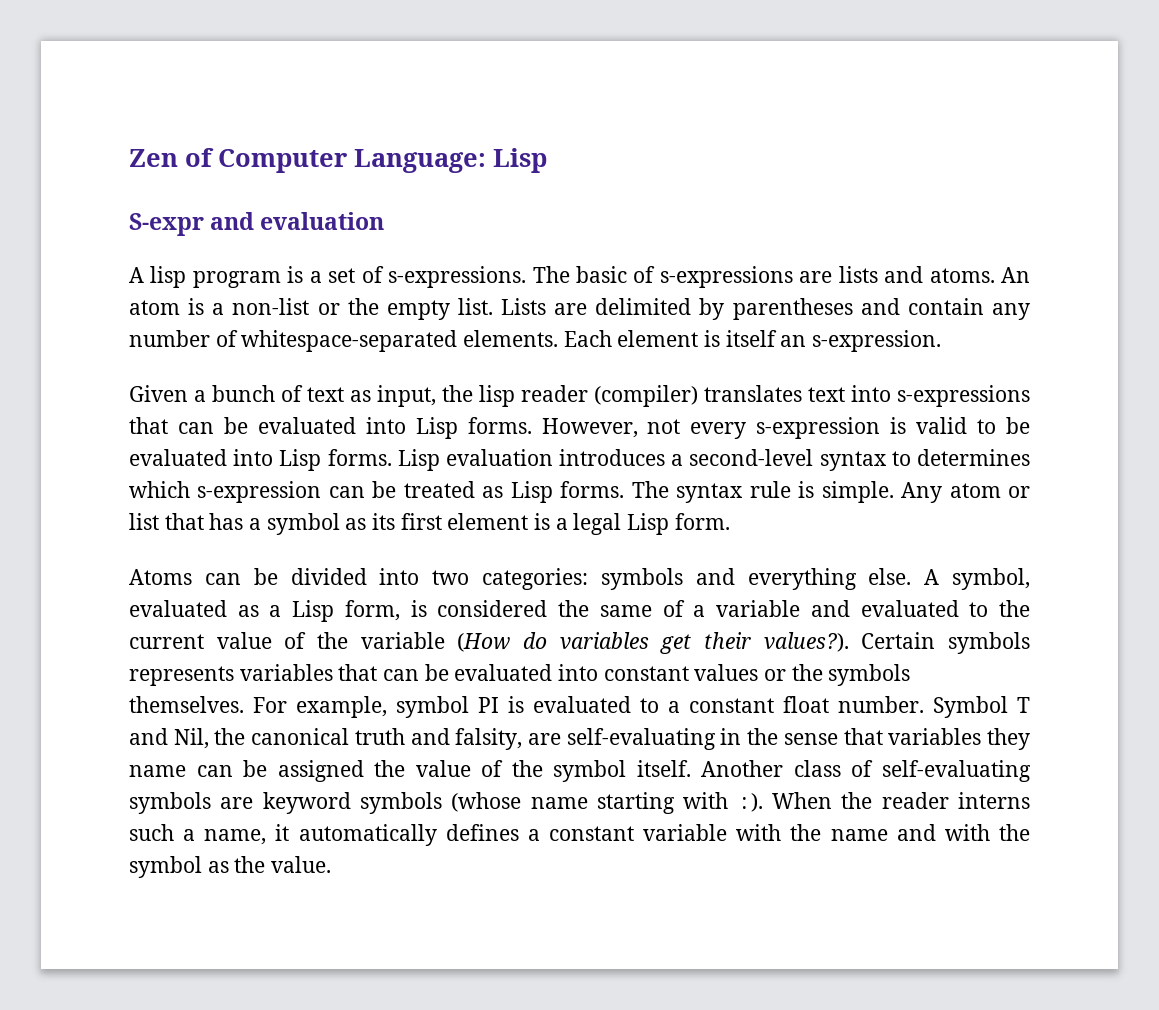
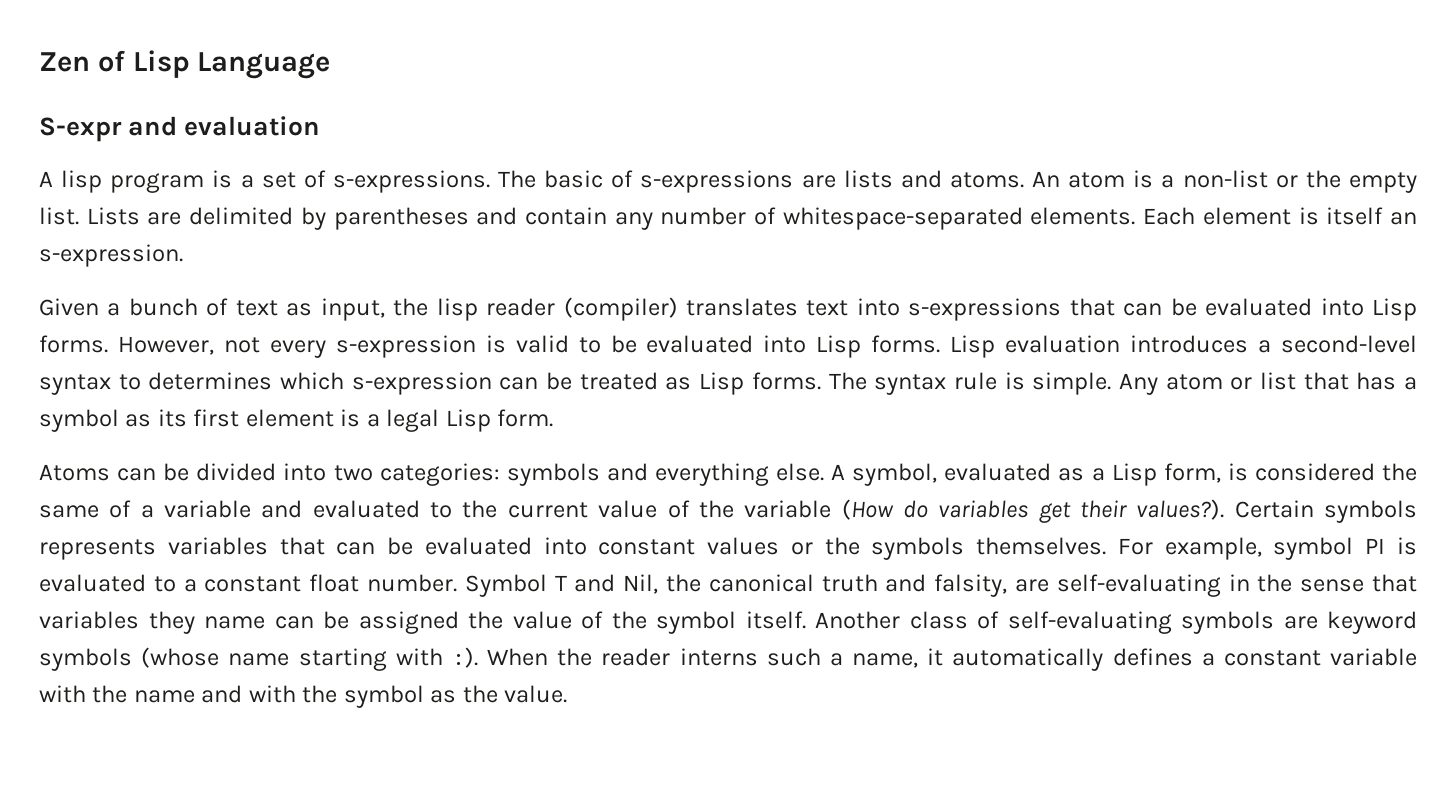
[218,148,547,173] Computer Language: Lisp -> [132,50,331,79] Lisp Language

